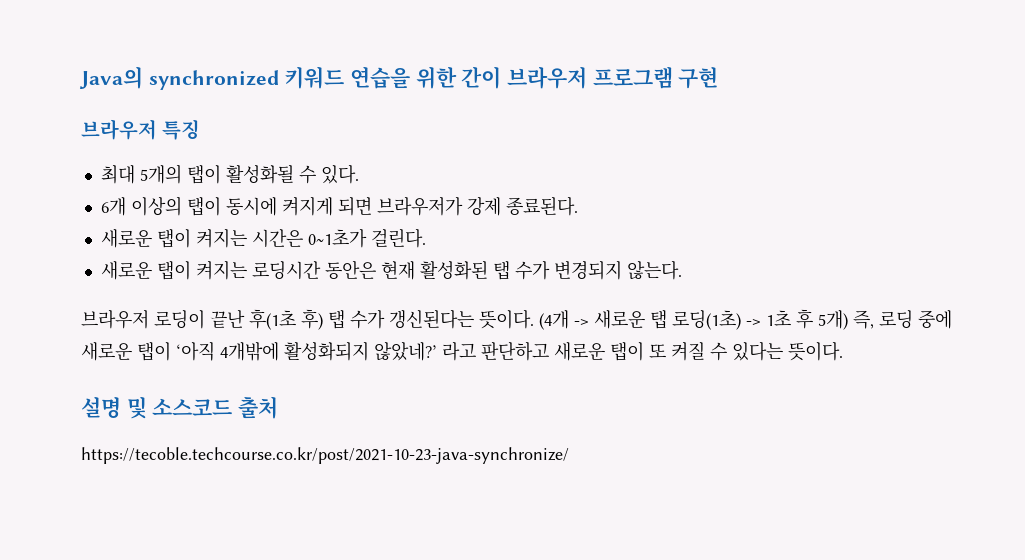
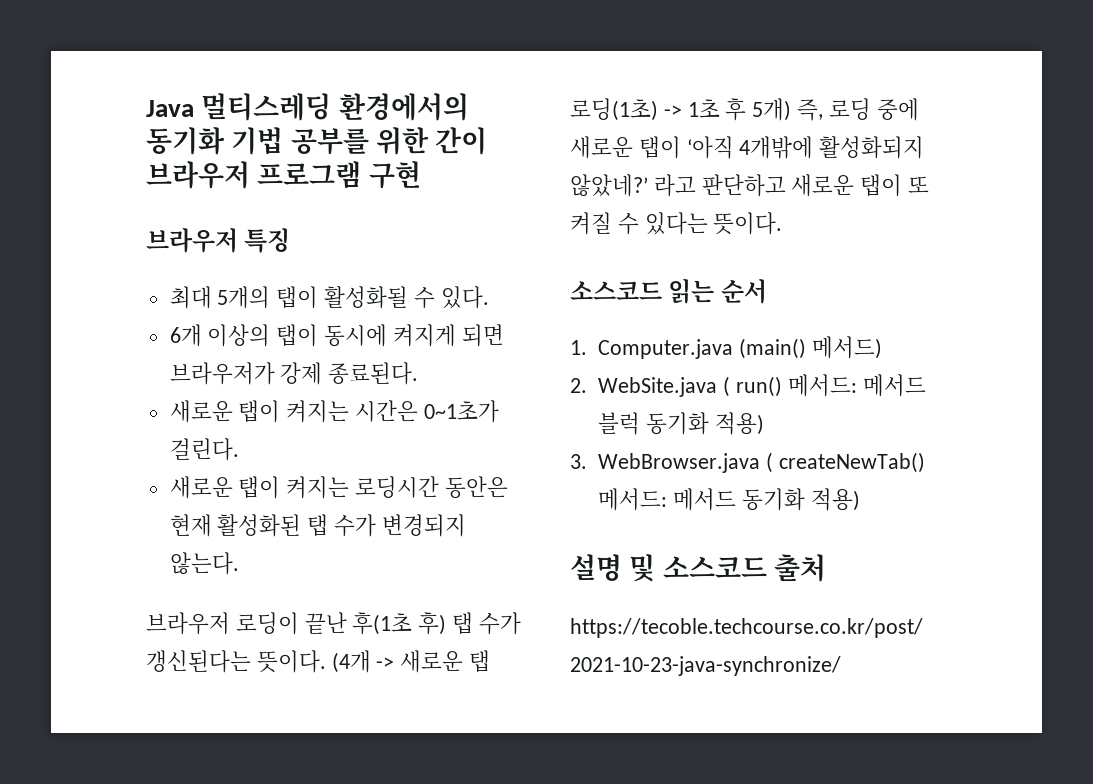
[79,66,411,90] Java의 synchronized 키워드 연습을 -> [146,93,469,121] [146,127,369,155] Java 멀티스레딩 환경에서의 동기화 기법 공부를
(843, 351) none -> [570,278,767,304] [570,336,882,359] [570,374,926,397] [598,412,764,435] [570,452,925,473] [598,488,860,511] // 소스코드 읽는 순서 // 1. Computer.java (main() 메서드) // 2. WebSite.java ( run() 메서드: 메서드 블럭 동기화 적용) // 3. WebBrowser.java ( createNewTab() 메서드: 메서드 동기화 적용)

